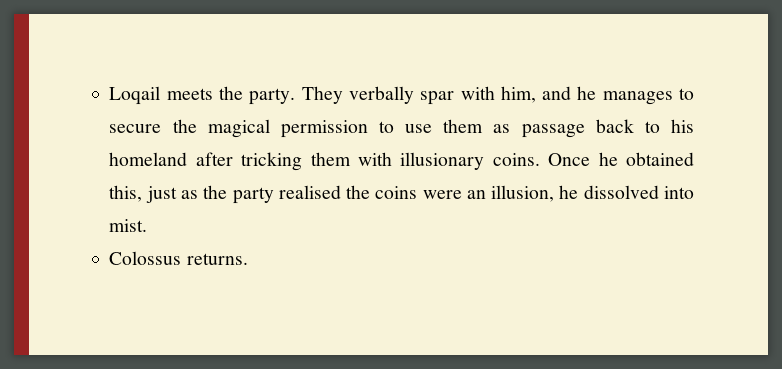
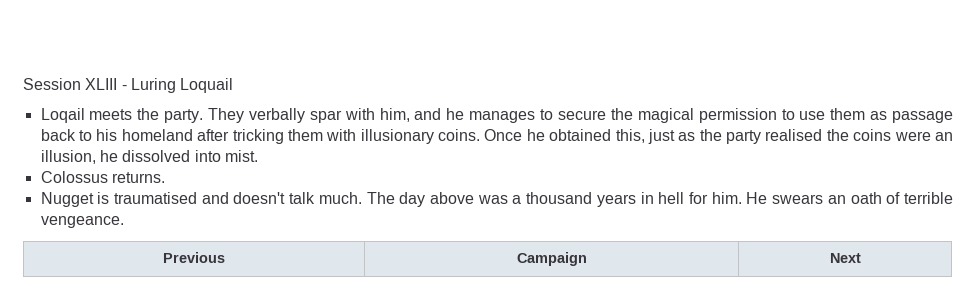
(109, 95) none -> [23,78,234,93] Session XLIII - Luring Loquail //
(248, 259) none -> [40,192,953,207] [40,216,124,228] [163,252,225,263] [516,252,587,266] [829,253,861,263] // Nugget is traumatised and doesn't talk much. The day above was a thousand years in hell for him. He swears an oath of terrible vengeance. // Previous | Campaign | Next

